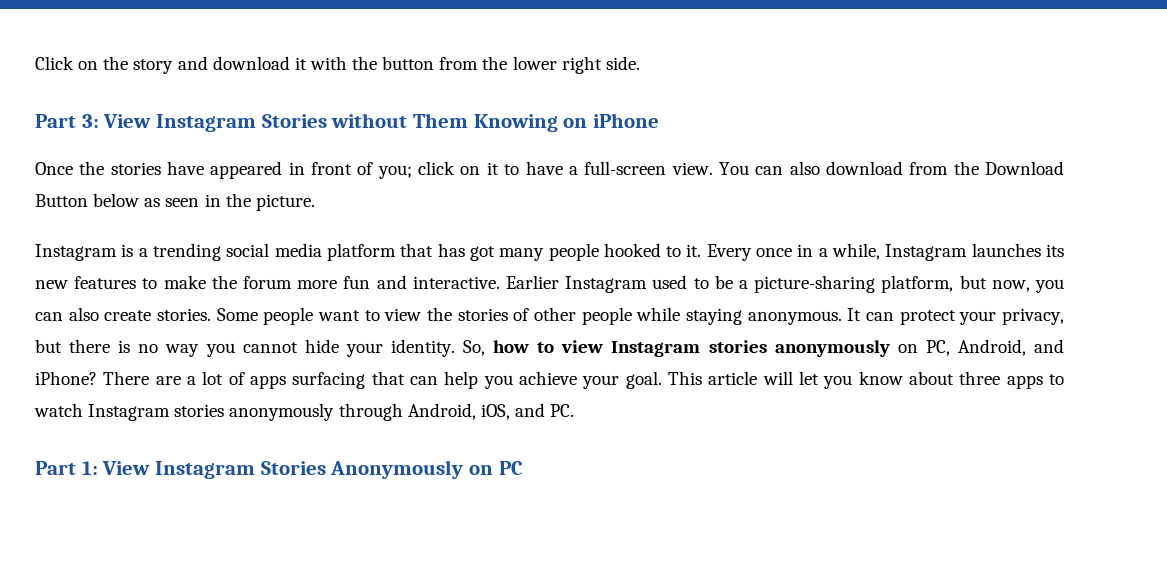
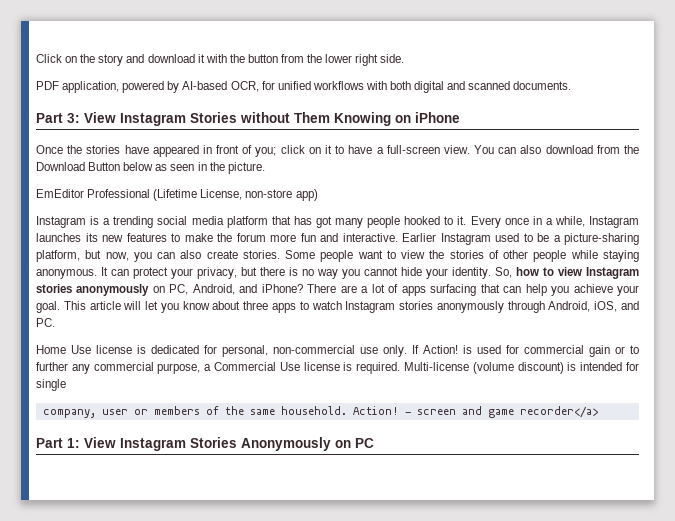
(640, 63) none -> [36,81,572,93] // PDF application, powered by AI-based OCR, for unified workflows with both digital and scanned documents.
(315, 202) none -> [36,189,318,201] // EmEditor Professional (Lifetime License, non-store app)
(575, 410) none -> [36,345,639,357] [36,362,639,374] [36,379,66,391] [42,406,598,418] // Home Use license is dedicated for personal, non-commercial use only. If Action! is used for commercial gain or to further any commercial purpose, a Commercial Use license is required. Multi-license (volume discount) is intended for single // company, user or members of the same household. Action! - screen and game recorder</a>

